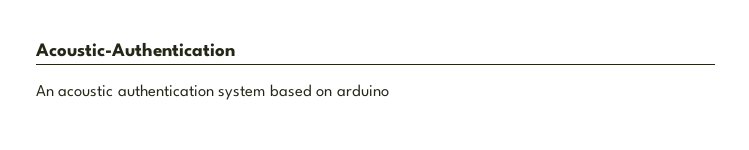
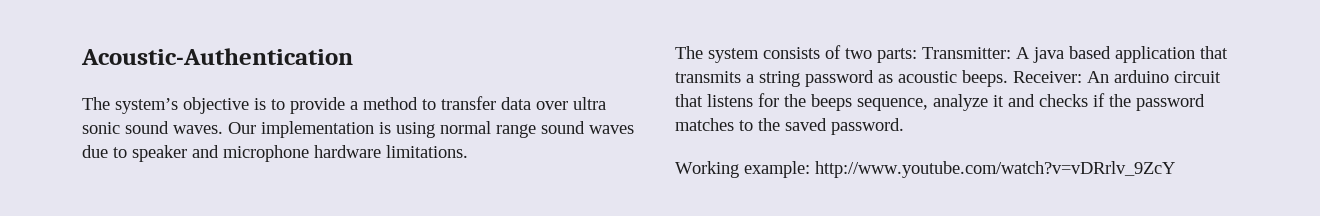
[36,84,389,100] An acoustic authentication system based on arduino -> [82,96,606,114] [82,121,634,138] [82,145,468,162] [675,45,1228,63] [675,70,1221,87] [675,93,1205,111] [675,118,904,135] [675,161,1175,178] The system’s objective is to provide a method to transfer data over ultra sonic sound waves. Our implementation is using normal range sound waves due to speaker and microphone hardware limitations. // The system consists of two parts: Transmitter: A java based application that transmits a string password as acoustic beeps. Receiver: An arduino circuit that listens for the beeps sequence, analyze it and checks if the password matches to the saved password. // Working example: http://www.youtube.com/watch?v=vDRrlv_9ZcY

